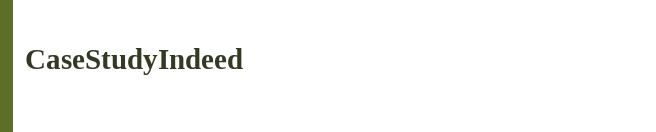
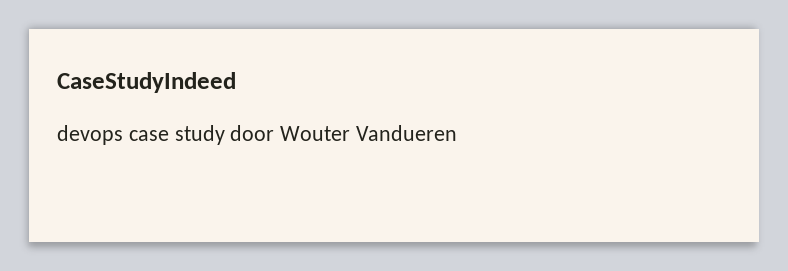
(243, 61) none -> [57,125,458,145] // devops case study door Wouter Vandueren

